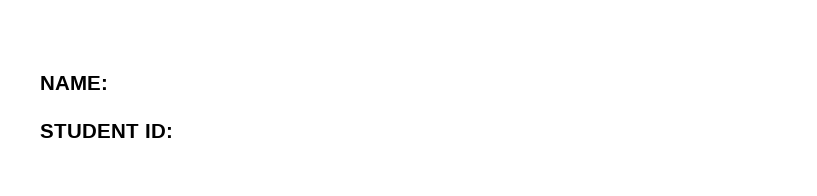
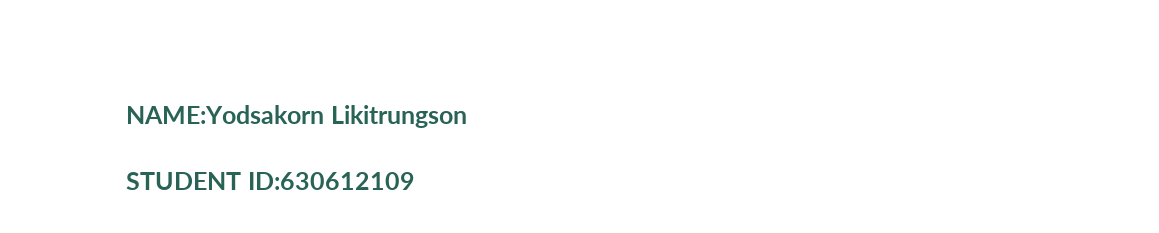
[40,76,108,90] NAME: -> [126,105,467,128] NAME:Yodsakorn Likitrungson
[145,124,173,138] ID: -> [247,172,415,190] ID:630612109

